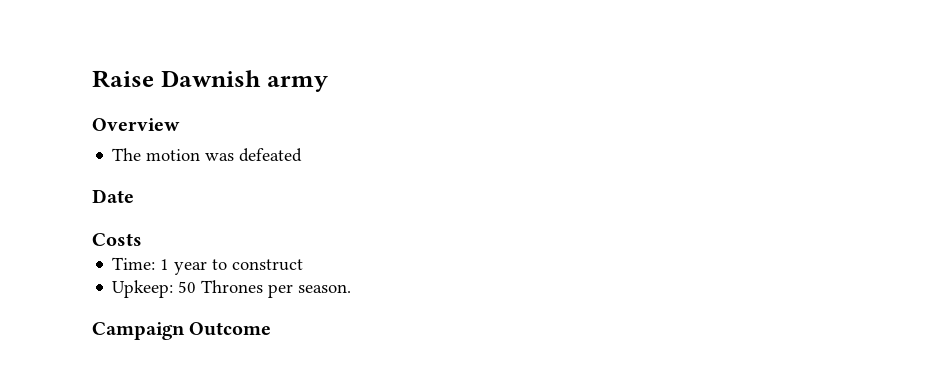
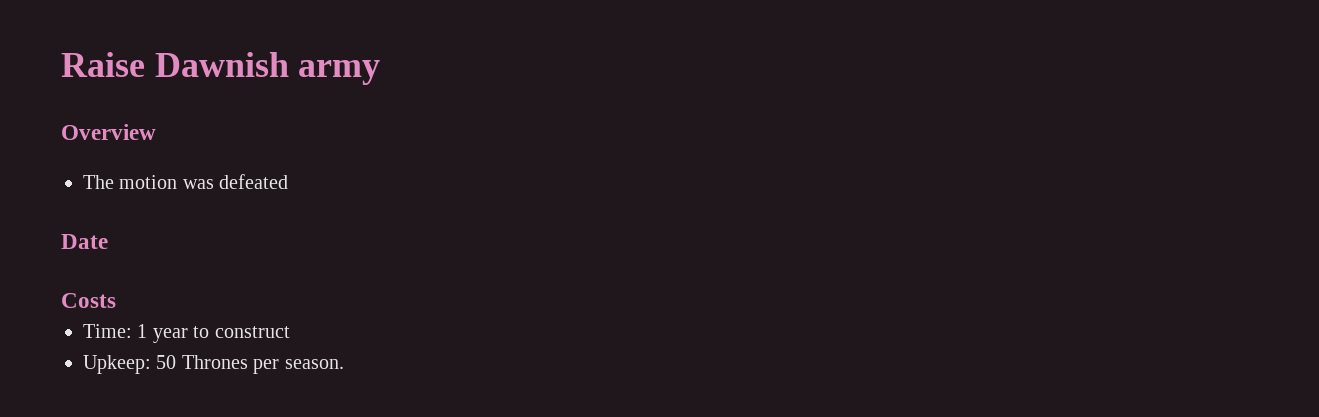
[92,322,272,340] // Campaign Outcome -> (344, 364) none

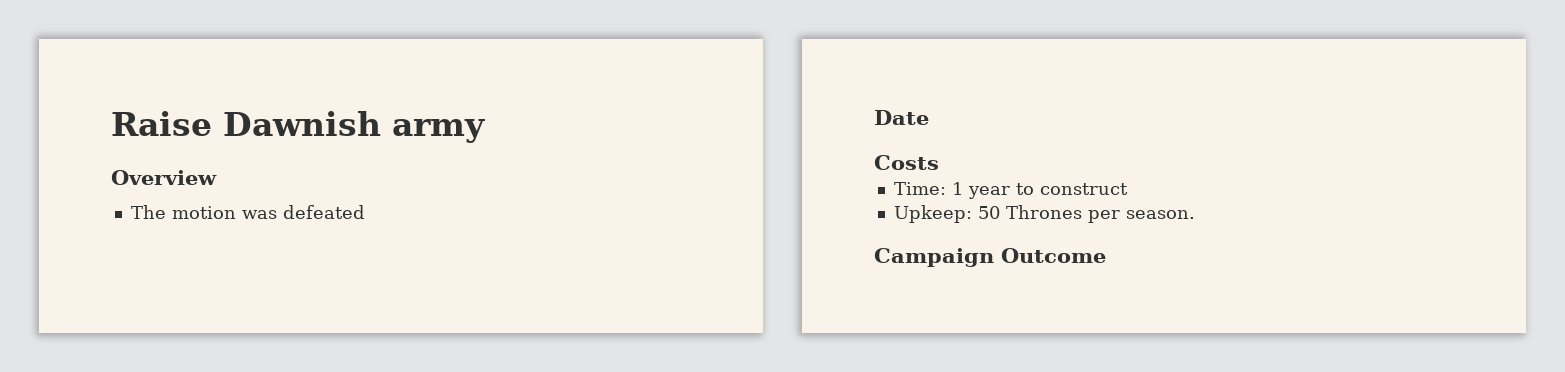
(344, 364) none -> [874,248,1106,267] // Campaign Outcome

